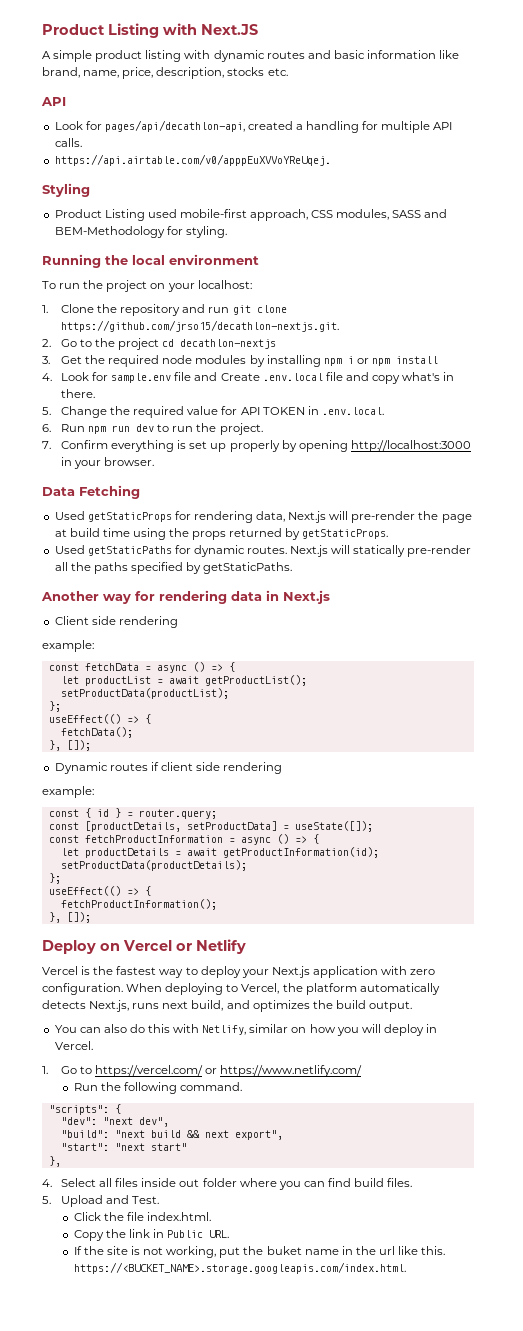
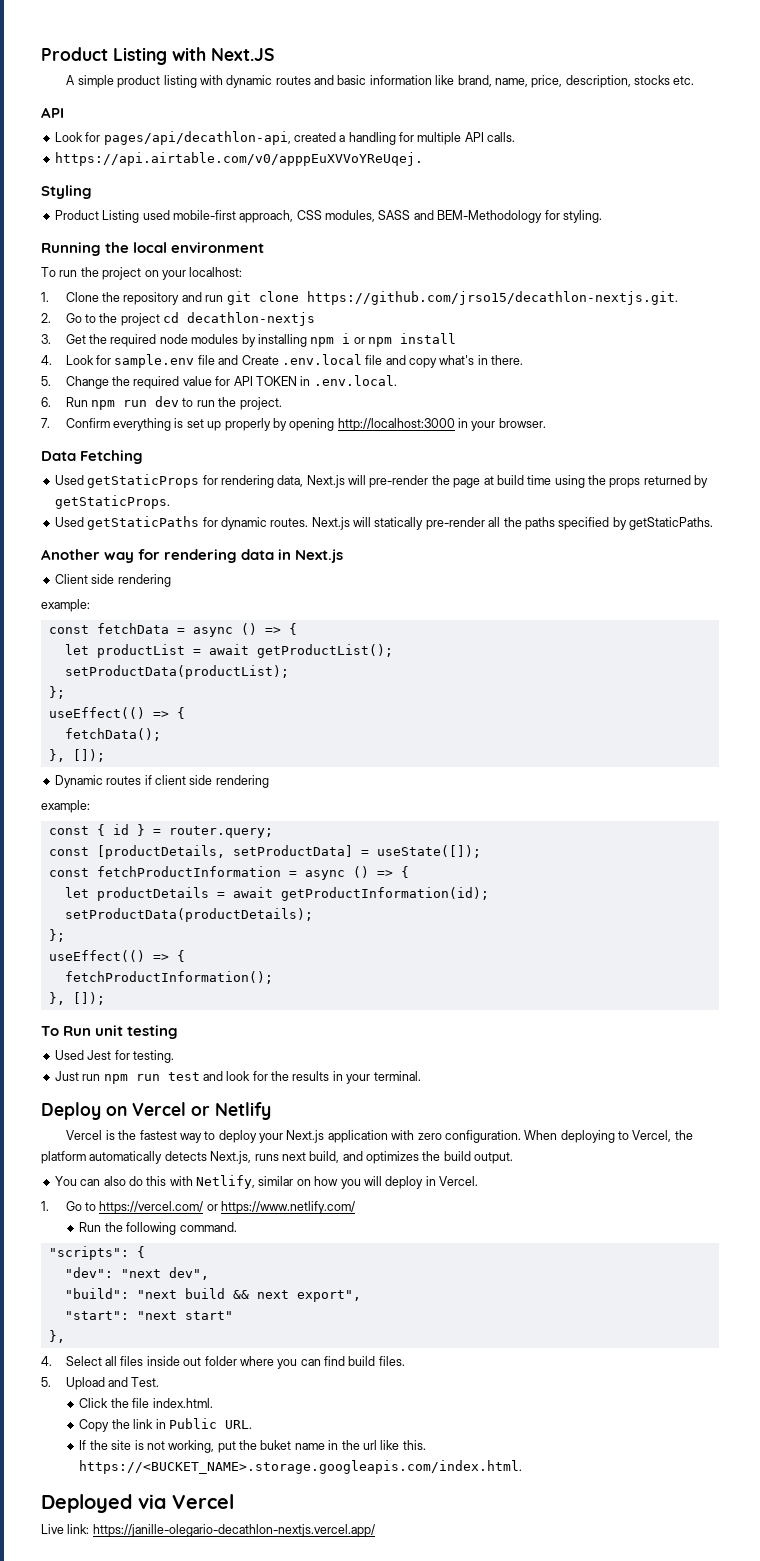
(91, 917) none -> [41,1025,179,1039] [54,1050,174,1063] [54,1071,421,1084] // To Run unit testing // Used Jest for testing. // Just run npm run test and look for the results in your terminal.
(406, 1268) none -> [41,1494,234,1513] [41,1524,375,1537] // Deployed via Vercel // Live link: https://janille-olegario-decathlon-nextjs.vercel.app/

